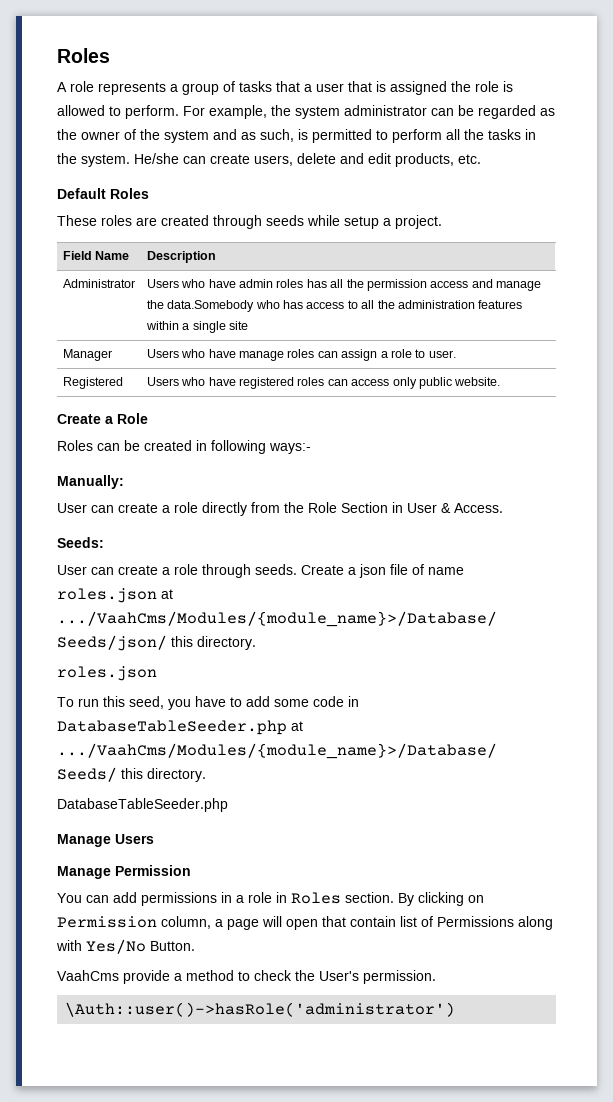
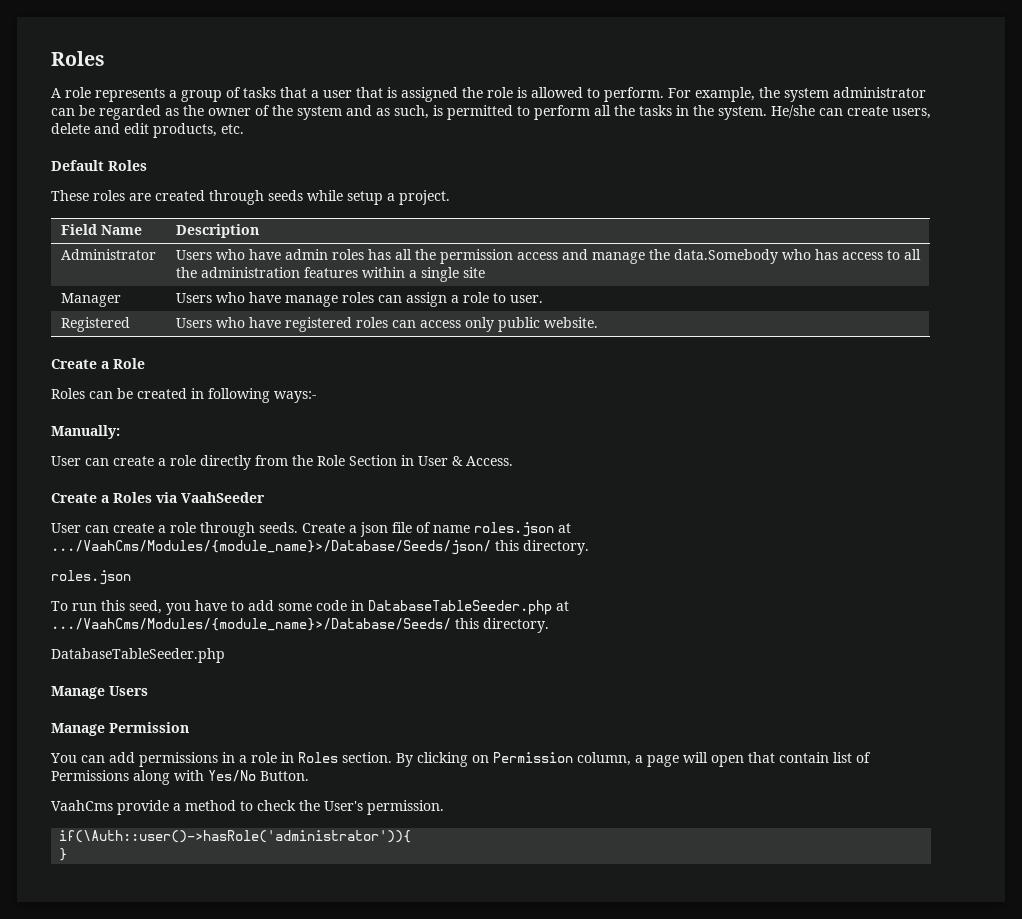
[57,537,104,548] Seeds: -> [51,492,265,503] Create a Roles via VaahSeeder
[65,1002,456,1017] \Auth::user()->hasRole('administrator') -> [59,830,412,843] [59,848,68,861] if(\Auth::user()->hasRole('administrator')){ // }

